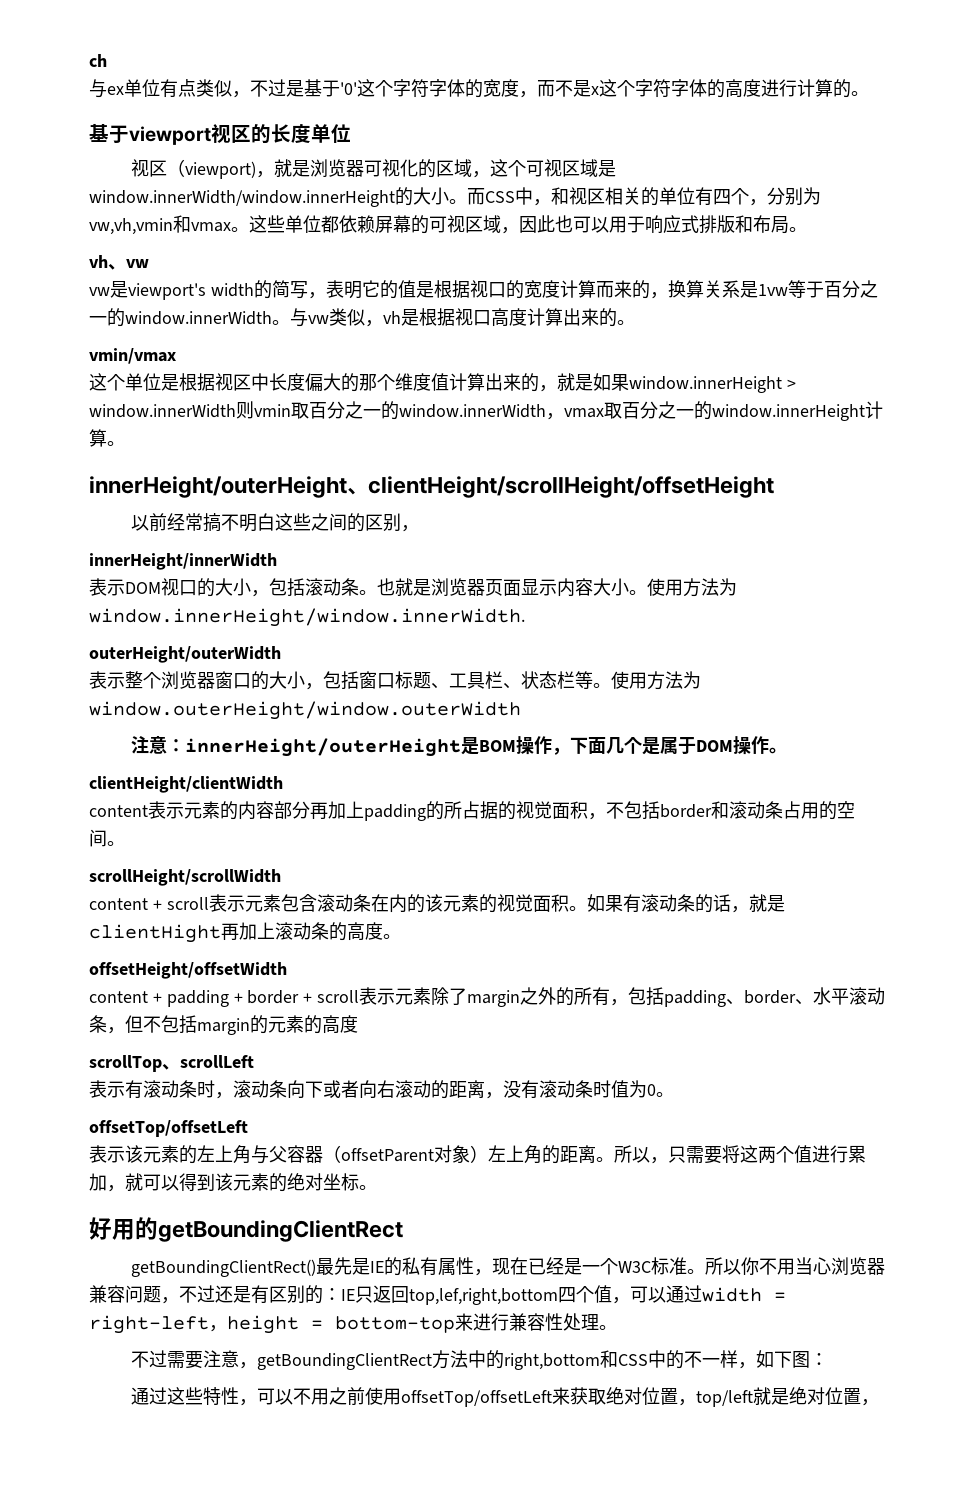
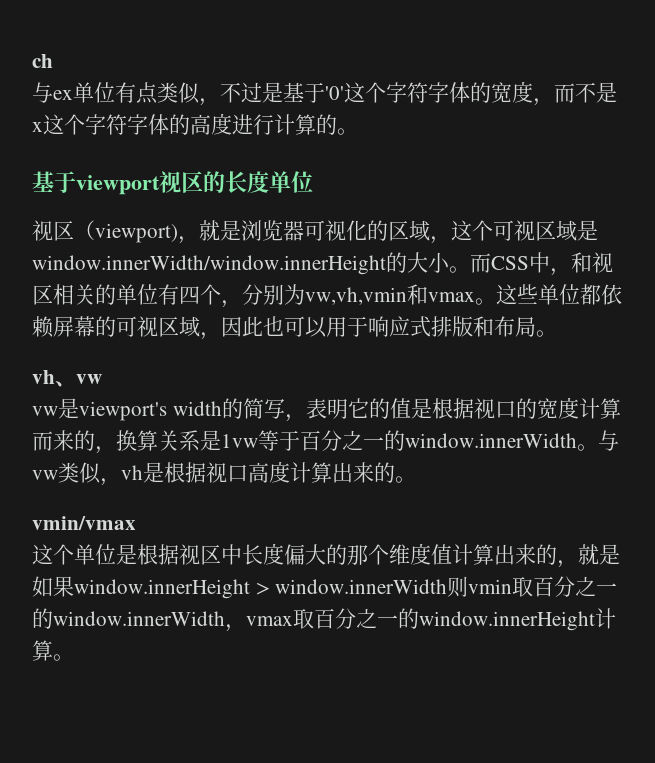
[89,476,774,498] [131,513,420,532] [89,553,277,570] [89,578,737,597] [89,608,525,627] [89,646,281,663] [89,671,701,690] [89,701,521,720] [131,736,788,757] [89,776,283,793] [89,801,855,821] [89,829,125,847] [89,869,281,886] [89,894,785,913] [89,922,401,943] [89,962,287,979] [89,987,886,1007] [89,1015,358,1035] [89,1055,254,1072] [89,1080,674,1099] [89,1120,248,1137] [89,1145,866,1164] [89,1173,377,1192] [89,1217,403,1242] [131,1257,886,1277] [89,1285,786,1305] [89,1313,617,1334] [131,1350,829,1370] [131,1387,880,1407] // innerHeight/outerHeight、clientHeight/scrollHeight/offsetHeight // 以前经常搞不明白这些之间的区别， // innerHeight/innerWidth // 表示DOM视口的大小，包括滚动条。也就是浏览器页面显示内容大小。使用方法为window.innerHeight/window.innerWidth. // outerHeight/outerWidth // 表示整个浏览器窗口的大小，包括窗口标题、工具栏、状态栏等。使用方法为window.outerHeight/window.outerWidth // 注意：innerHeight/outerHeight是BOM操作，下面几个是属于DOM操作。 // clientHeight/clientWidth // content表示元素的内容部分再加上padding的所占据的视觉面积，不包括border和滚动条占用的空间。 // scrollHeight/scrollWidth // content + scroll表示元素包含滚动条在内的该元素的视觉面积。如果有滚动条的话，就是clientHight再加上滚动条的高度。 // offsetHeight/offsetWidth // content + padding + border + scroll表示元素除了margin之外的所有，包括padding、border、水平滚动条，但不包括margin的元素的高度 // scrollTop、scrollLeft // 表示有滚动条时，滚动条向下或者向右滚动的距离，没有滚动条时值为0。 // offsetTop/offsetLeft // 表示该元素的左上角与父容器（offsetParent对象）左上角的距离。所以，只需要将这两个值进行累加，就可以得到该元素的绝对坐标。 // 好用的getBoundingClientRect // getBoundingClientRect()最先是IE的私有属性，现在已经是一个W3C标准。所以你不用当心浏览器兼容问题，不过还是有区别的：IE只返回top,lef,right,bottom四个值，可以通过width = right-left，height = bottom-top来进行兼容性处理。 // 不过需要注意，getBoundingClientRect方法中的right,bottom和CSS中的不一样，如下图： // 通过这些特性，可以不用之前使用offsetTop/offsetLeft来获取绝对位置，top/left就是绝对位置， -> (74, 657) none

